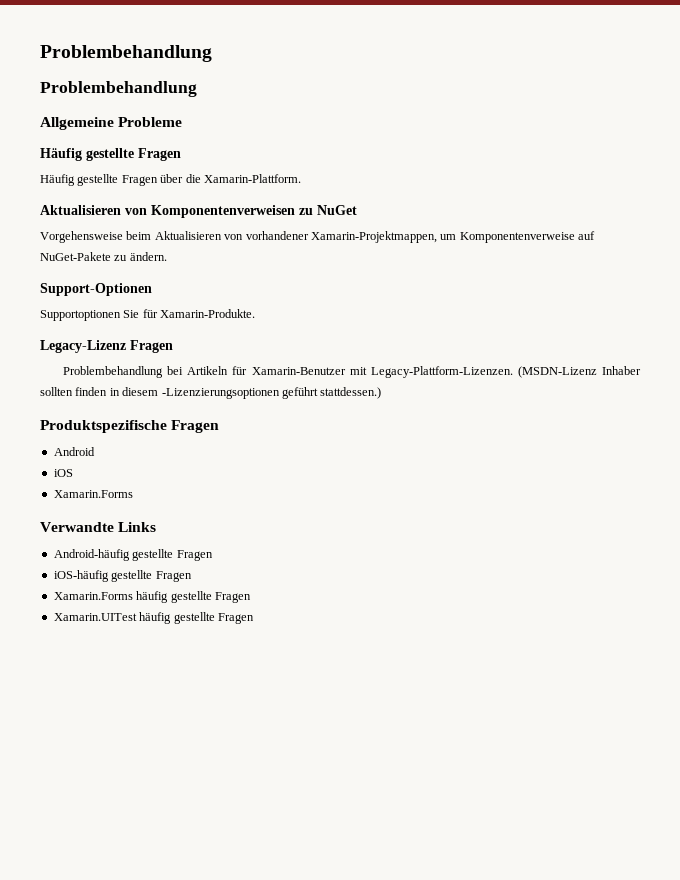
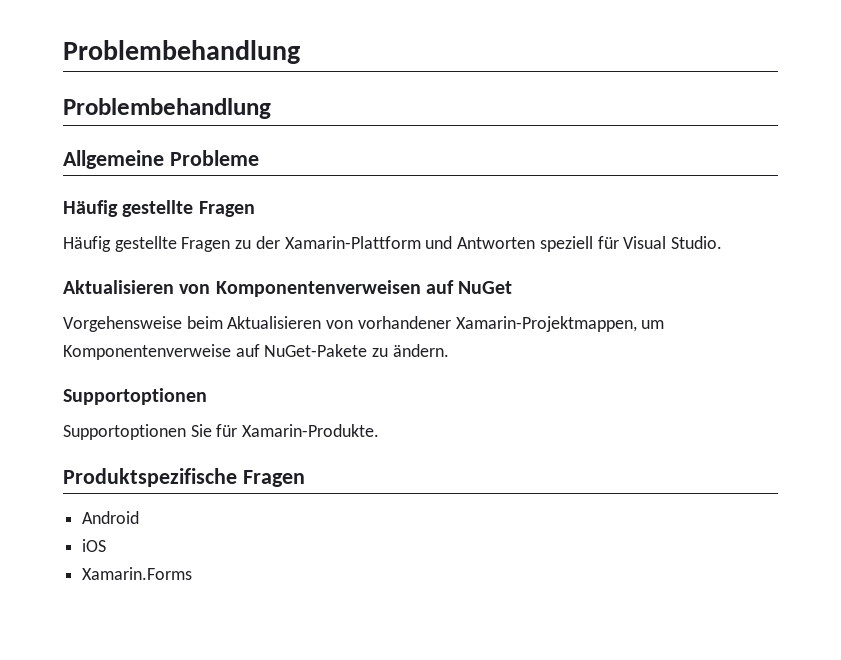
[160,174,301,183] über die Xamarin-Plattform. -> [235,236,722,252] zu der Xamarin-Plattform und Antworten speziell für Visual Studio.
[299,208,313,215] zu -> [425,280,454,294] auf
[40,283,152,296] Support-Optionen -> [63,388,207,405] Supportoptionen
[40,340,173,353] [63,366,641,378] [40,387,382,399] // Legacy-Lizenz Fragen // Problembehandlung bei Artikeln für Xamarin-Benutzer mit Legacy-Plattform-Lizenzen. (MSDN-Lizenz Inhaber sollten finden in diesem -Lizenzierungsoptionen geführt stattdessen.) -> (380, 430) none
[40,522,157,532] [53,549,213,561] [53,570,192,582] [53,591,251,603] [53,612,254,624] // Verwandte Links // Android-häufig gestellte Fragen // iOS-häufig gestellte Fragen // Xamarin.Forms häufig gestellte Fragen // Xamarin.UITest häufig gestellte Fragen -> (193, 573) none

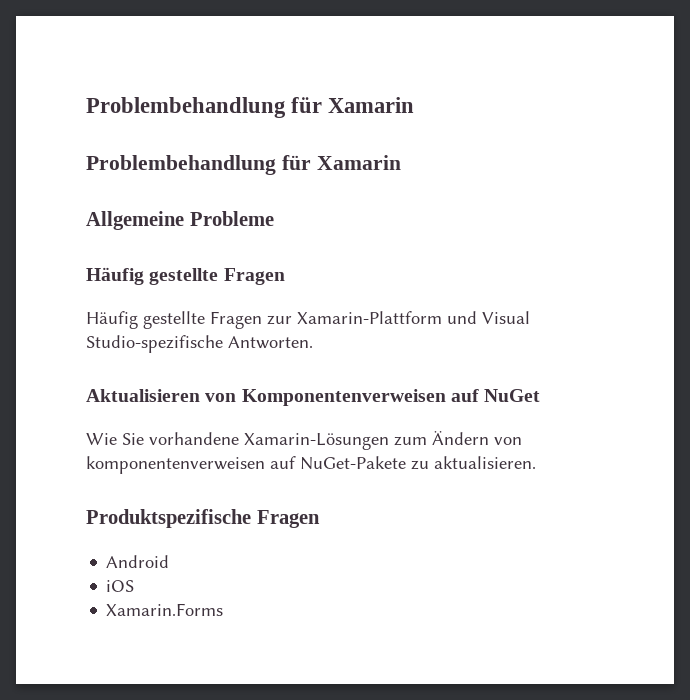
[63,40,300,64] [63,98,271,119] Problembehandlung // Problembehandlung -> [86,97,415,118] [86,155,401,175] Problembehandlung für Xamarin // Problembehandlung für Xamarin
[235,236,722,252] zu der Xamarin-Plattform und Antworten speziell für Visual Studio. -> [267,311,530,325] [86,335,313,353] zur Xamarin-Plattform und Visual Studio-spezifische Antworten.
[63,316,665,332] [63,344,449,360] [63,388,207,405] [63,424,380,440] Vorgehensweise beim Aktualisieren von vorhandener Xamarin-Projektmappen, um Komponentenverweise auf NuGet-Pakete zu ändern. // Supportoptionen // Supportoptionen Sie für Xamarin-Produkte. -> [86,431,522,450] [86,456,536,474] Wie Sie vorhandene Xamarin-Lösungen zum Ändern von komponentenverweisen auf NuGet-Pakete zu aktualisieren.

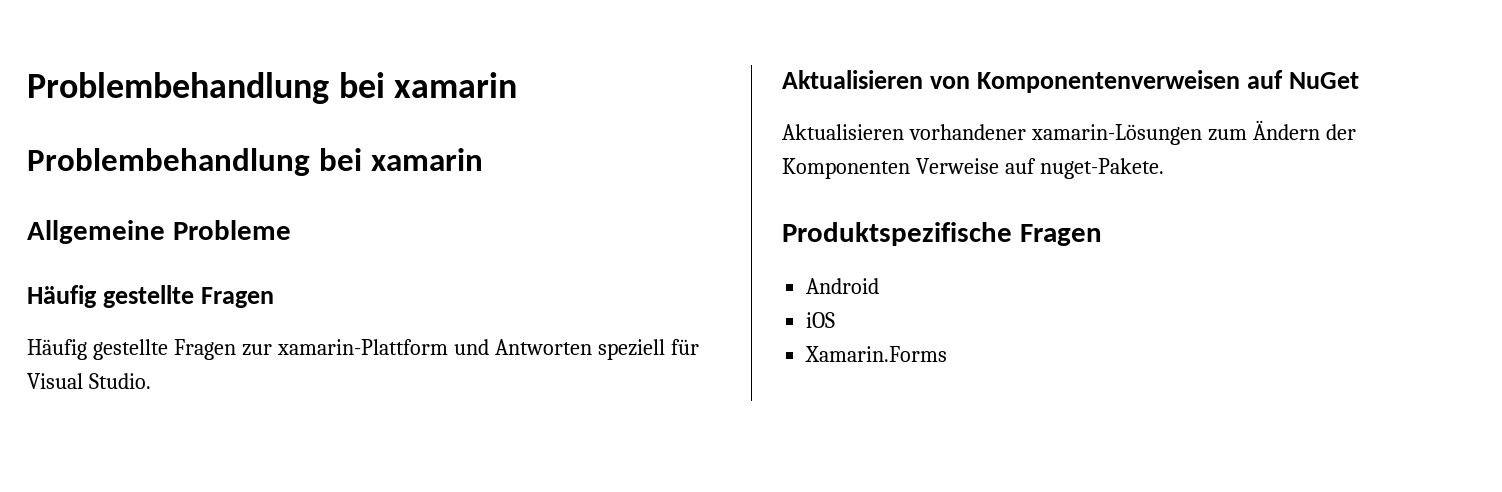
[86,97,415,118] [86,155,401,175] Problembehandlung für Xamarin // Problembehandlung für Xamarin -> [27,72,518,104] [27,148,483,176] Problembehandlung bei xamarin // Problembehandlung bei xamarin
[297,311,530,324] [86,335,313,353] Xamarin-Plattform und Visual Studio-spezifische Antworten. -> [276,339,699,360] [27,373,151,389] xamarin-Plattform und Antworten speziell für Visual Studio.
[86,431,522,450] [86,456,536,474] Wie Sie vorhandene Xamarin-Lösungen zum Ändern von komponentenverweisen auf NuGet-Pakete zu aktualisieren. -> [782,120,1356,145] [782,158,1164,179] Aktualisieren vorhandener xamarin-Lösungen zum Ändern der Komponenten Verweise auf nuget-Pakete.

